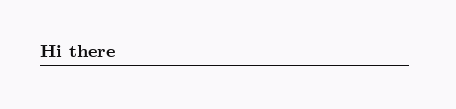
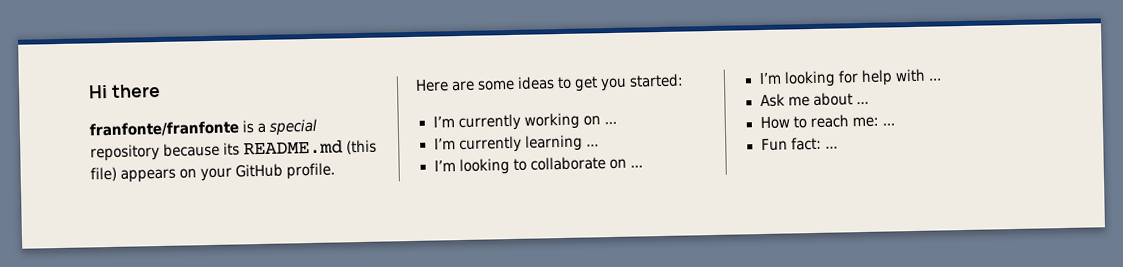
(115, 51) none -> [89,118,318,138] [90,139,378,162] [90,162,336,183] [415,73,685,92] [432,112,617,132] [433,134,599,154] [433,156,643,176] [758,68,942,88] [759,92,869,108] [759,114,895,130] [760,136,838,152] // franfonte/franfonte is a special repository because its README.md (this file) appears on your GitHub profile. // Here are some ideas to get you started: // I’m currently working on ... // I’m currently learning ... // I’m looking to collaborate on ... // I’m looking for help with ... // Ask me about ... // How to reach me: ... // Fun fact: ...

